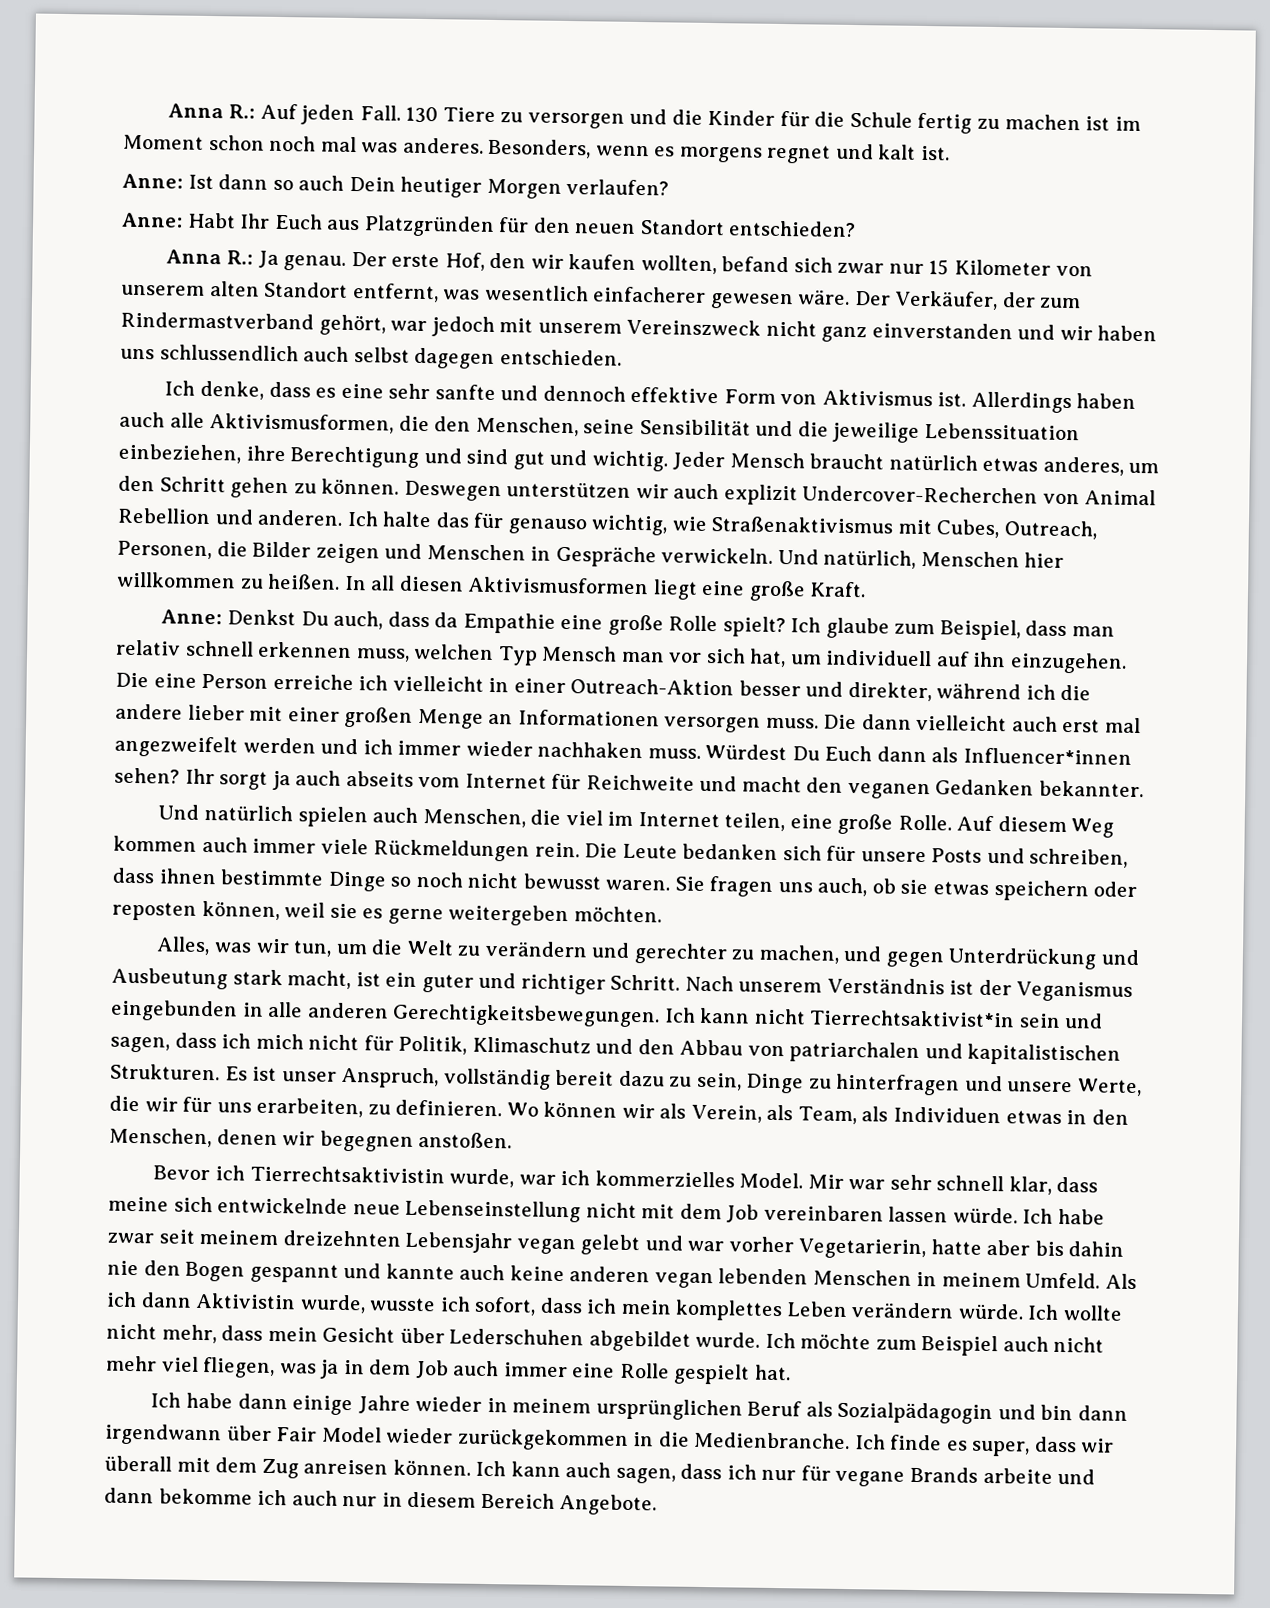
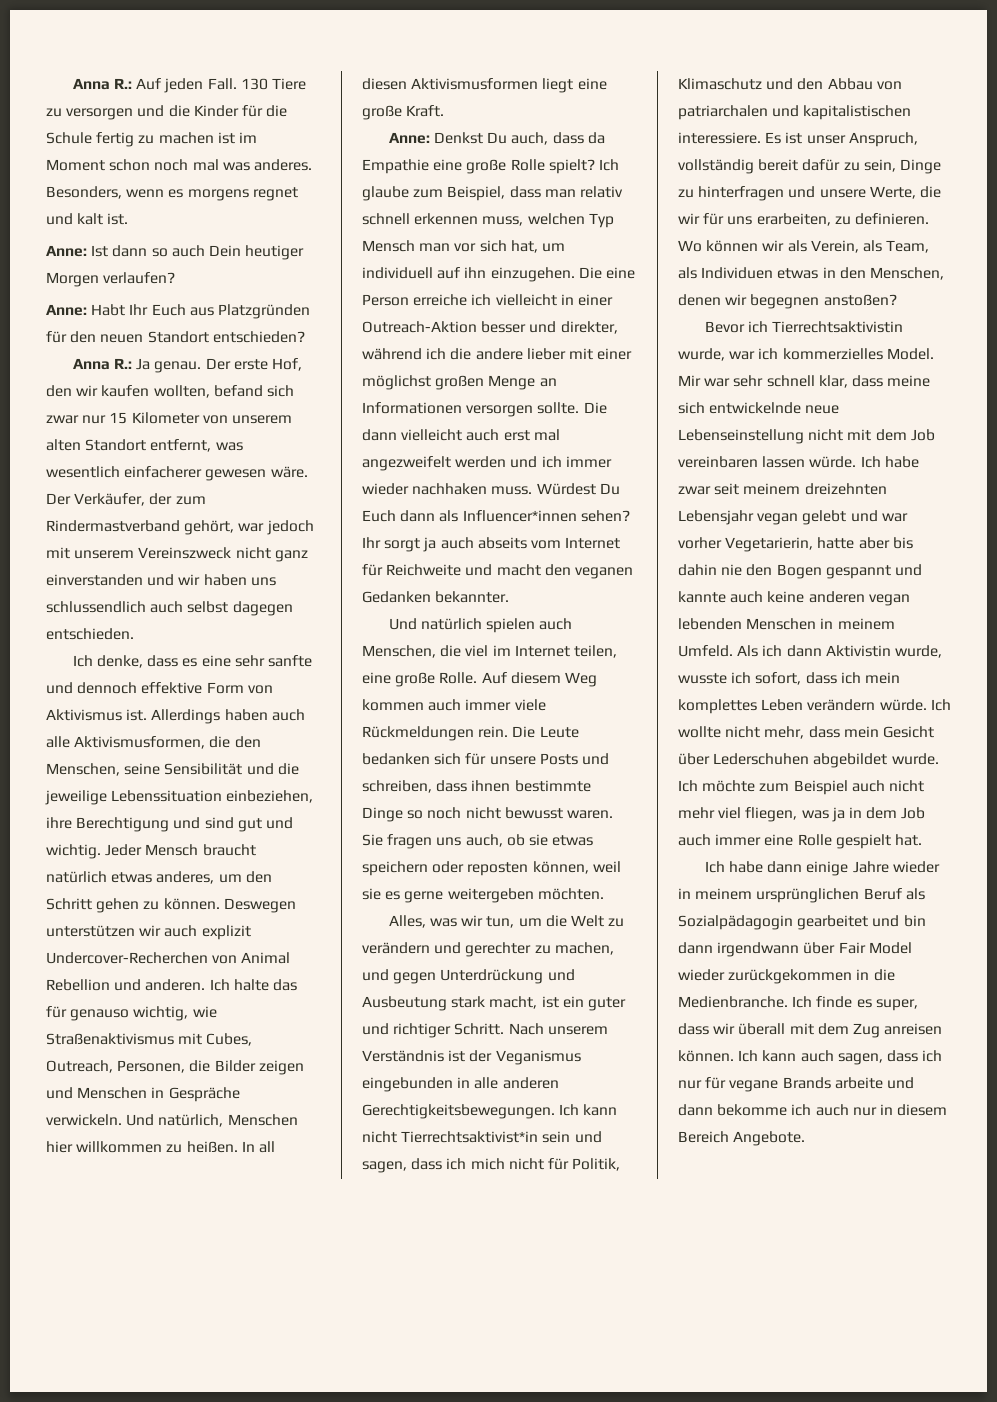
(340, 714) none -> [362,375,431,390] möglichst
[765,717,819,729] muss. -> [537,402,580,414] sollte.
[110,1063,220,1081] Strukturen. -> [678,132,761,144] interessiere.
[618,1070,665,1087] dazu -> [802,159,841,171] dafür
[418,1132,513,1149] anstoßen. -> [823,294,897,306] anstoßen?
(994, 1413) none -> [797,915,869,930] gearbeitet

